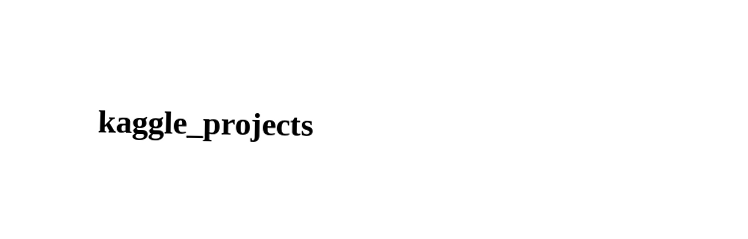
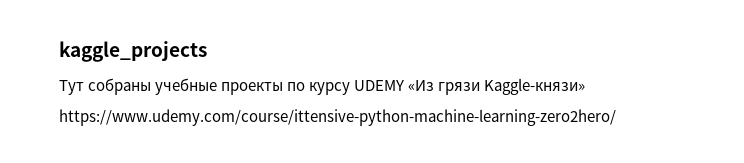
(315, 126) none -> [59,78,586,95] [59,109,616,126] // Тут собраны учебные проекты по курсу UDEMY «Из грязи Kaggle-князи» // https://www.udemy.com/course/ittensive-python-machine-learning-zero2hero/

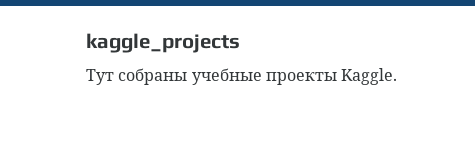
[287,78,586,95] [59,109,616,126] по курсу UDEMY «Из грязи Kaggle-князи» // https://www.udemy.com/course/ittensive-python-machine-learning-zero2hero/ -> [341,68,398,85] Kaggle.

